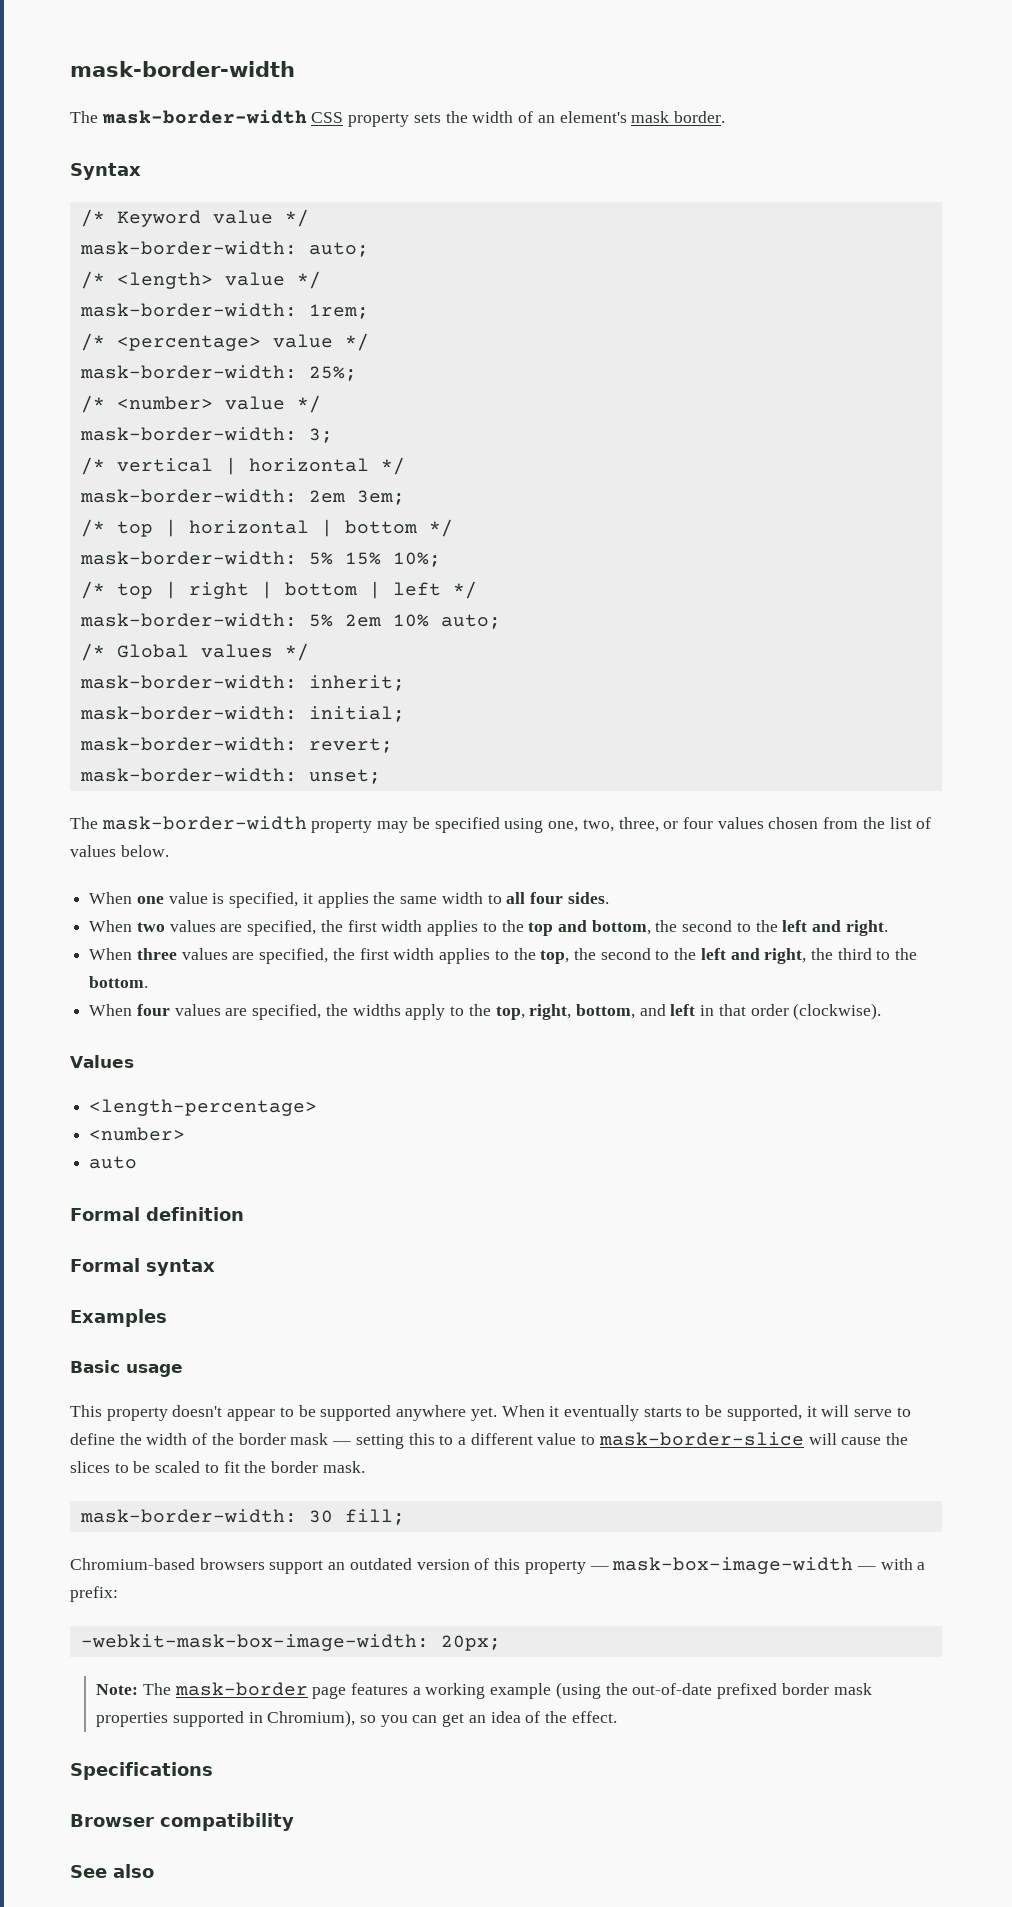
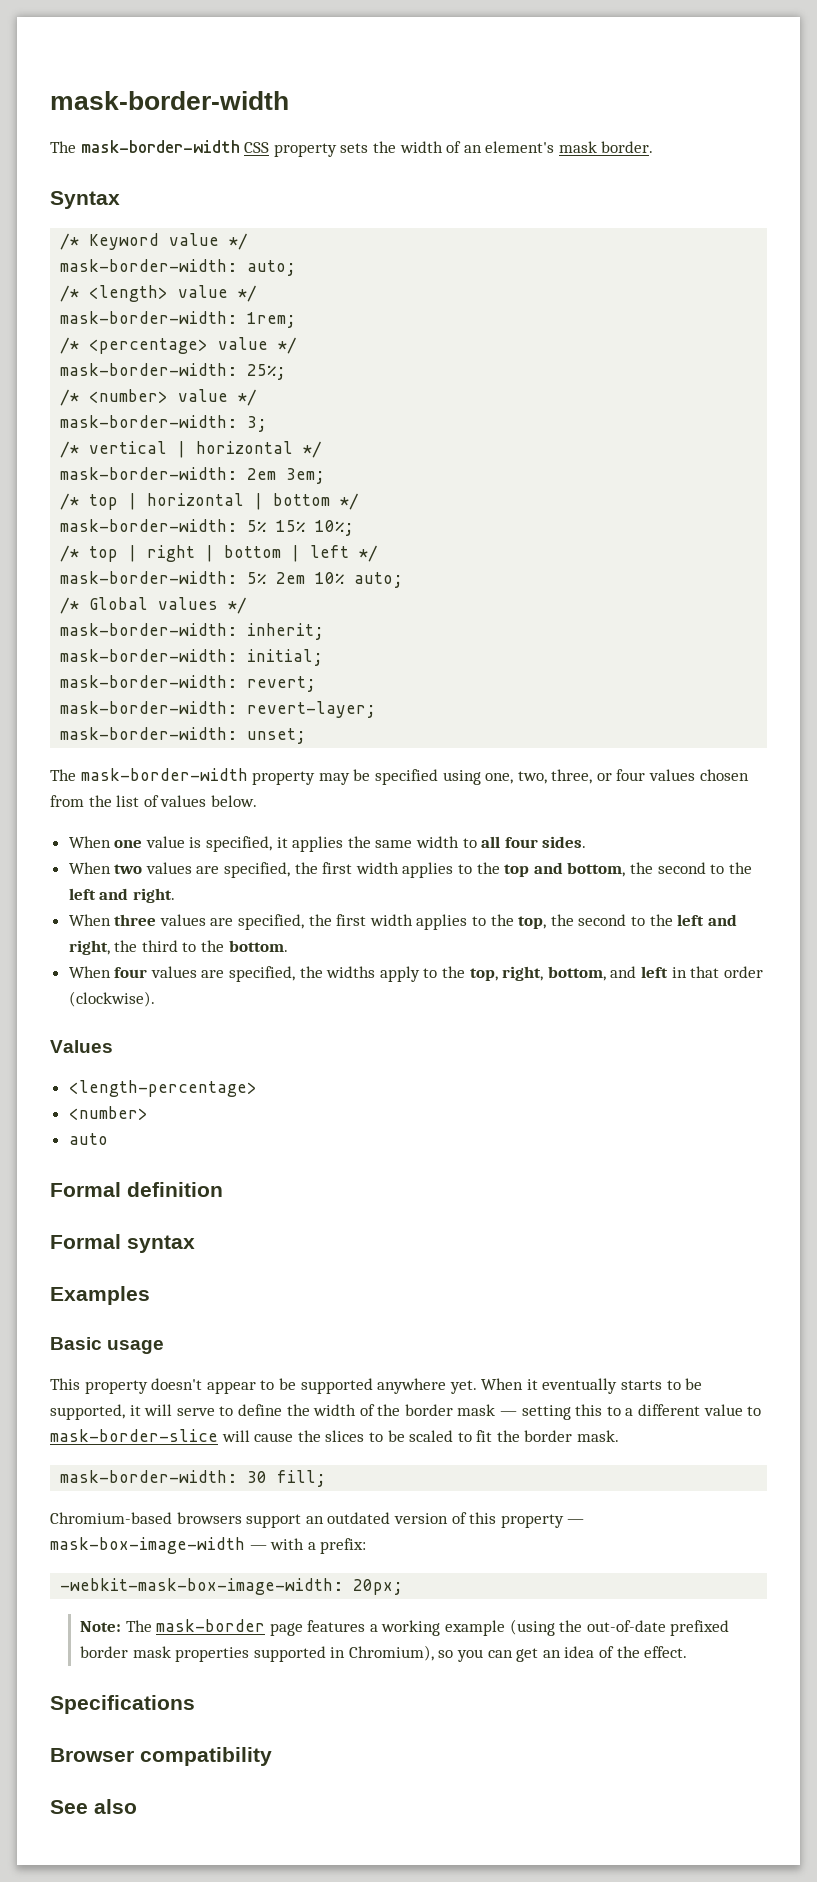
(393, 745) none -> [60,701,377,718] // mask-border-width: revert-layer;

